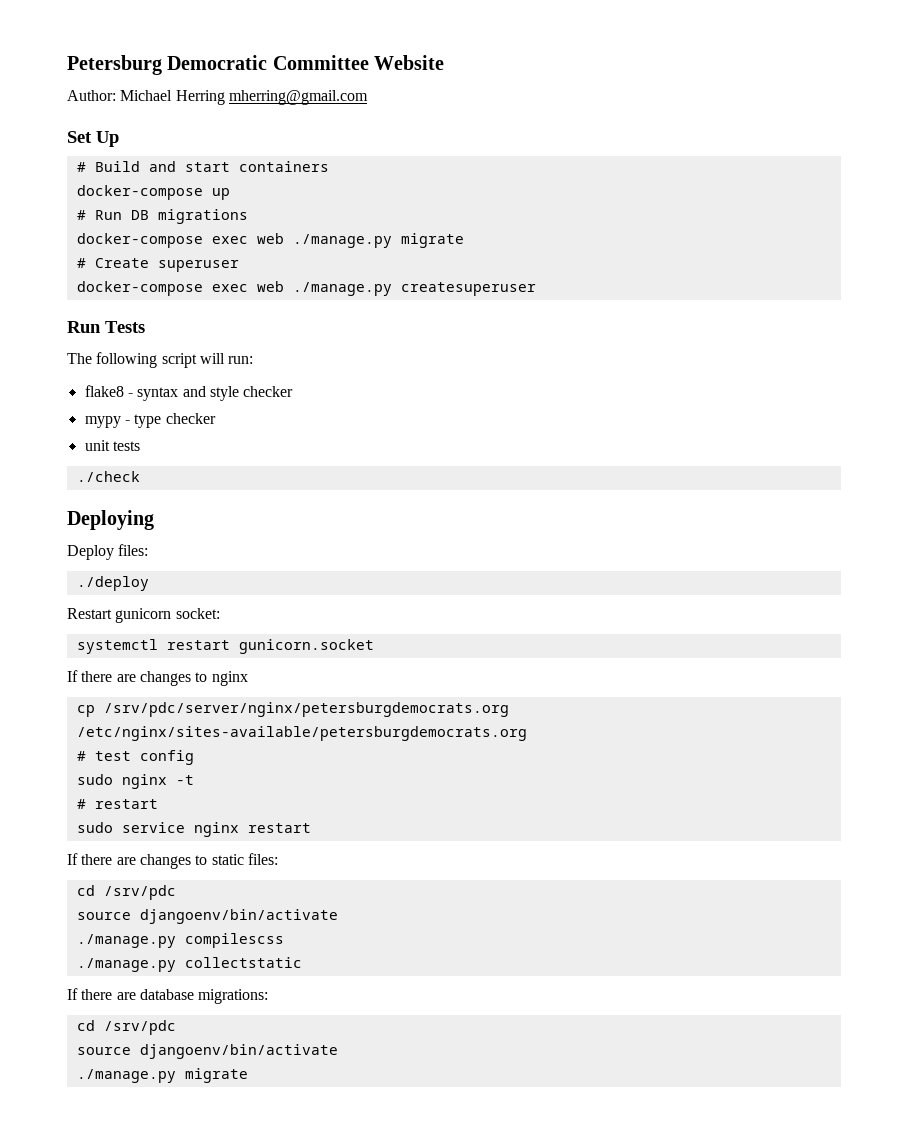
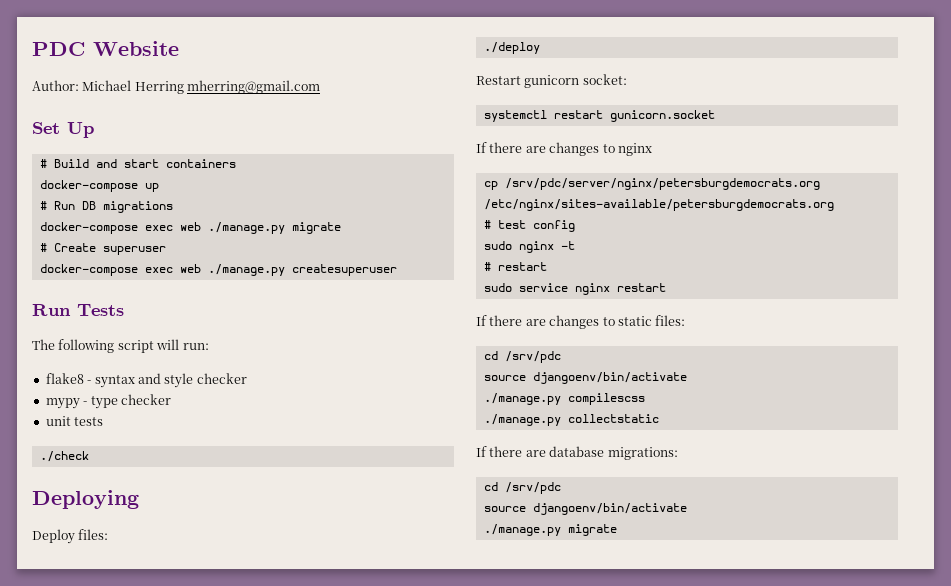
[67,55,369,75] Petersburg Democratic Committee -> [32,42,85,56] PDC

